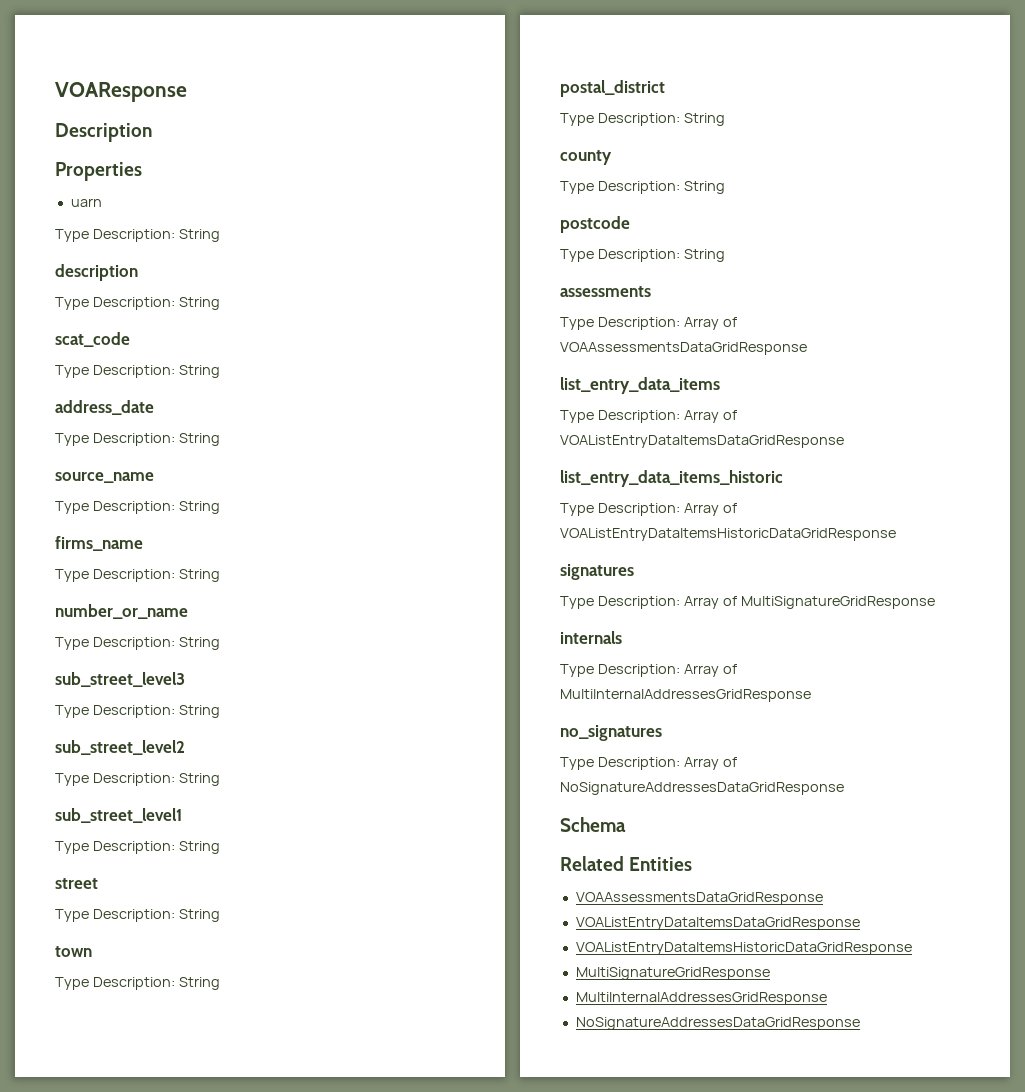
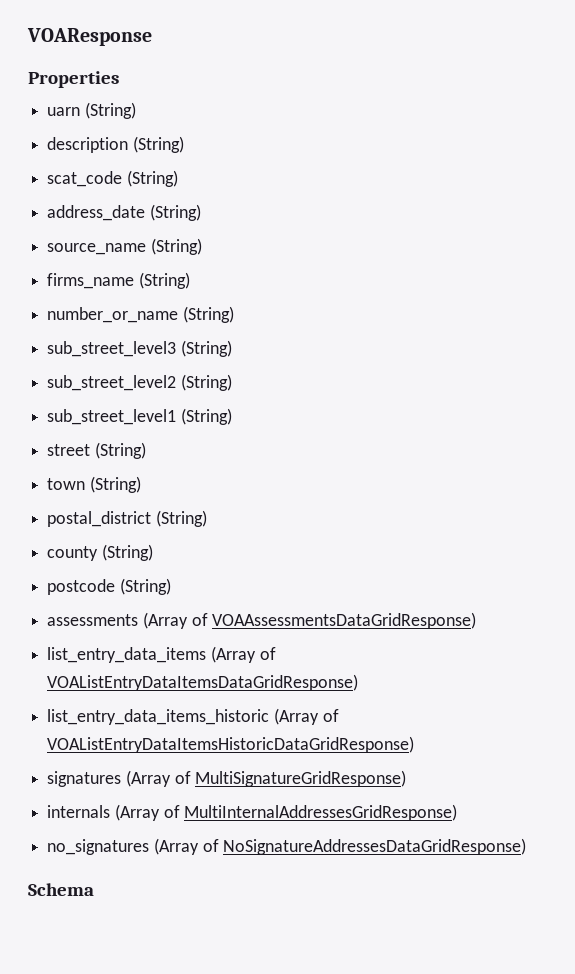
[55,123,152,142] // Description -> (152, 37) none
[55,229,220,242] [55,264,138,281] [55,297,220,310] [55,332,130,347] [55,365,220,378] [55,400,154,415] [55,433,220,446] [55,472,154,483] [55,501,220,514] [55,536,143,551] [55,569,220,582] [55,604,188,619] [55,637,220,650] [55,672,185,687] [55,705,220,718] [55,740,185,755] [55,773,220,786] [55,808,182,823] [55,841,220,854] [55,878,98,889] [55,909,220,922] [55,946,92,957] [55,977,220,990] [560,80,665,97] [560,113,725,126] [560,150,612,165] [560,181,725,194] [560,216,630,233] [560,249,725,262] [560,286,651,297] [560,317,737,330] [560,342,807,355] [560,377,720,394] [560,410,737,423] [560,435,844,448] [560,470,783,487] [560,503,737,516] [560,528,896,541] [560,564,634,580] [560,596,935,609] [560,631,622,644] [560,664,737,677] [560,689,811,702] [560,725,662,741] [560,757,737,770] [560,782,844,795] [560,817,626,832] [560,856,693,871] [575,892,823,905] [575,917,860,930] [575,942,912,955] [575,967,770,980] [575,992,827,1005] [575,1017,860,1030] // Type Description: String // description // Type Description: String // scat_code // Type Description: String // address_date // Type Description: String // source_name // Type Description: String // firms_name // Type Description: String // number_or_name // Type Description: String // sub_street_level3 // Type Description: String // sub_street_level2 // Type Description: String // sub_street_level1 // Type Description: String // street // Type Description: String // town // Type Description: String // postal_district // Type Description: String // county // Type Description: String // postcode // Type Description: String // assessments // Type Description: Array of VOAAssessmentsDataGridResponse // list_entry_data_items // Type Description: Array of VOAListEntryDataItemsDataGridResponse // list_entry_data_items_historic // Type Description: Array of VOAListEntryDataItemsHistoricDataGridResponse // signatures // Type Description: Array of MultiSignatureGridResponse // internals // Type Description: Array of MultiInternalAddressesGridResponse // no_signatures // Type Description: Array of NoSignatureAddressesDataGridResponse // Schema // Related Entities // VOAAssessmentsDataGridResponse // VOAListEntryDataItemsDataGridResponse // VOAListEntryDataItemsHistoricDataGridResponse // MultiSignatureGridResponse // MultiInternalAddressesGridResponse // NoSignatureAddressesDataGridResponse -> [84,102,136,119] [47,136,184,153] [47,170,178,187] [47,204,201,221] [47,238,202,255] [47,272,190,289] [47,306,234,323] [47,340,232,357] [47,374,232,391] [47,408,232,425] [47,442,146,459] [47,476,141,493] [47,510,207,527] [47,544,153,561] [47,578,171,595] [47,612,477,629] [47,646,276,663] [47,674,359,691] [47,708,339,725] [47,736,415,753] [47,770,407,787] [47,804,458,821] [47,838,527,855] [28,883,94,896] (String) // description (String) // scat_code (String) // address_date (String) // source_name (String) // firms_name (String) // number_or_name (String) // sub_street_level3 (String) // sub_street_level2 (String) // sub_street_level1 (String) // street (String) // town (String) // postal_district (String) // county (String) // postcode (String) // assessments (Array of VOAAssessmentsDataGridResponse) // list_entry_data_items (Array of VOAListEntryDataItemsDataGridResponse) // list_entry_data_items_historic (Array of VOAListEntryDataItemsHistoricDataGridResponse) // signatures (Array of MultiSignatureGridResponse) // internals (Array of MultiInternalAddressesGridResponse) // no_signatures (Array of NoSignatureAddressesDataGridResponse) // Schema

